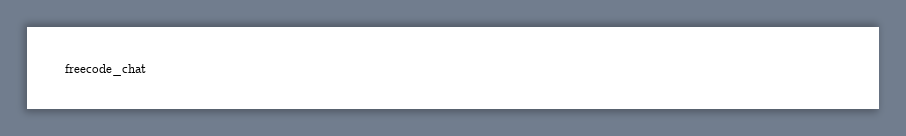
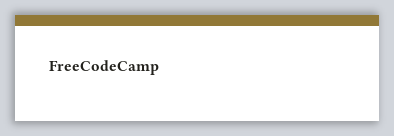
[65,64,146,76] freecode_chat -> [49,60,159,75] FreeCodeCamp

